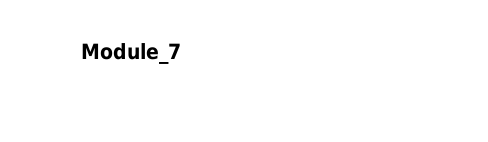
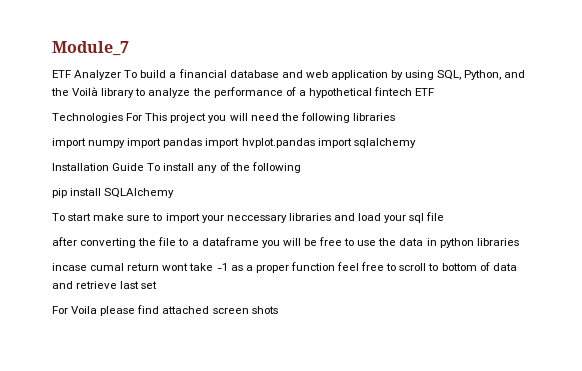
(181, 53) none -> [52,69,526,80] [51,87,435,98] [52,112,395,123] [52,138,416,148] [52,162,301,173] [52,188,175,198] [52,212,445,223] [52,237,519,248] [52,262,517,273] [52,281,158,289] [52,305,278,316] // ETF Analyzer To build a financial database and web application by using SQL, Python, and the Voilà library to analyze the performance of a hypothetical fintech ETF // Technologies For This project you will need the following libraries // import numpy import pandas import hvplot.pandas import sqlalchemy // Installation Guide To install any of the following // pip install SQLAlchemy // To start make sure to import your neccessary libraries and load your sql file // after converting the file to a dataframe you will be free to use the data in python libraries // incase cumal return wont take -1 as a proper function feel free to scroll to bottom of data and retrieve last set // For Voila please find attached screen shots

